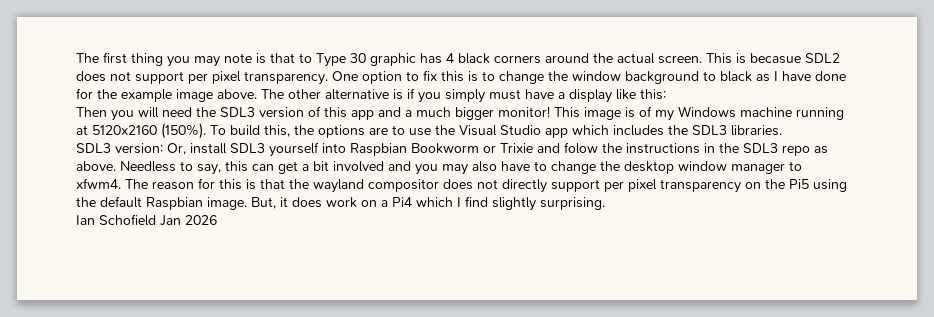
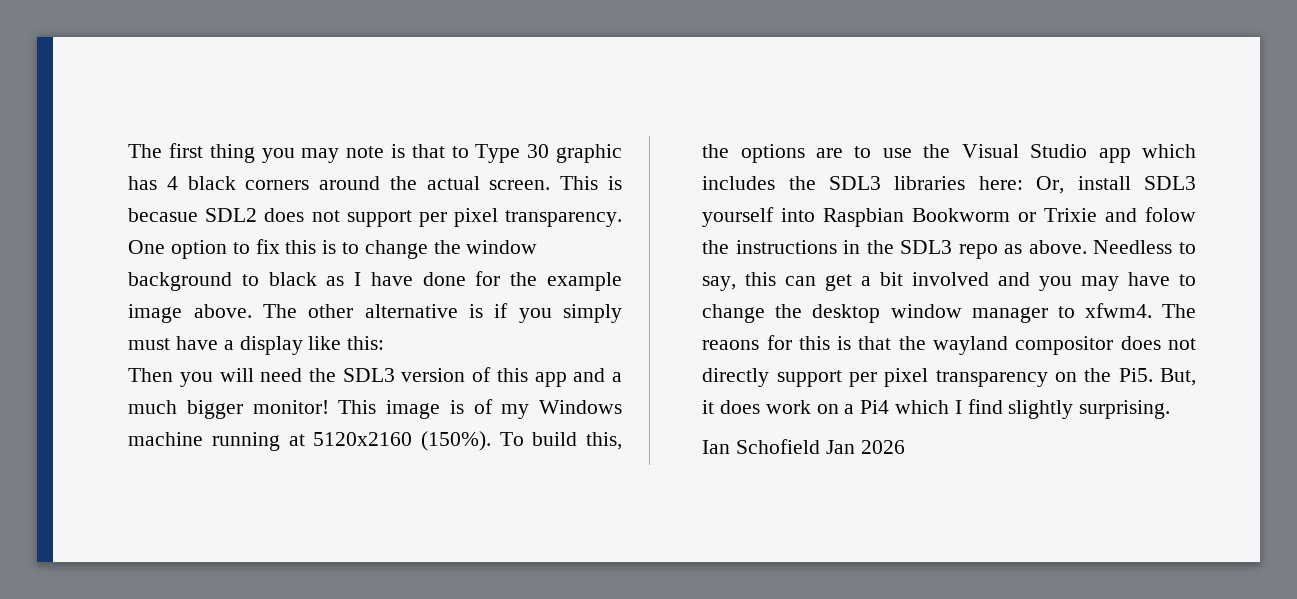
[731,125,783,136] [76,143,164,154] libraries. // SDL3 version: -> [894,176,1023,190] libraries here:
[472,161,498,172] also -> (1120, 283) none
[152,181,195,190] reason -> [702,340,760,350] reaons
[789,179,848,192] [76,196,248,210] Pi5 using the default Raspbian image. -> [1118,368,1153,382] Pi5.

